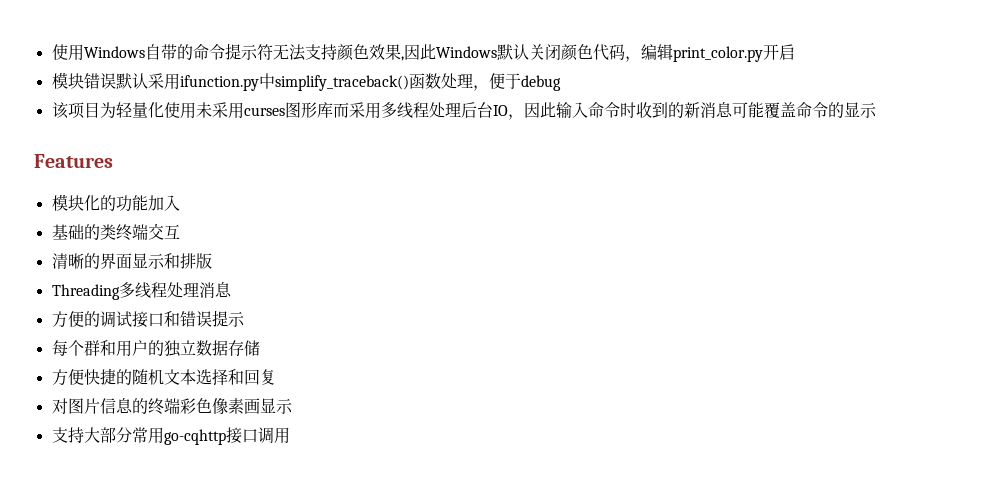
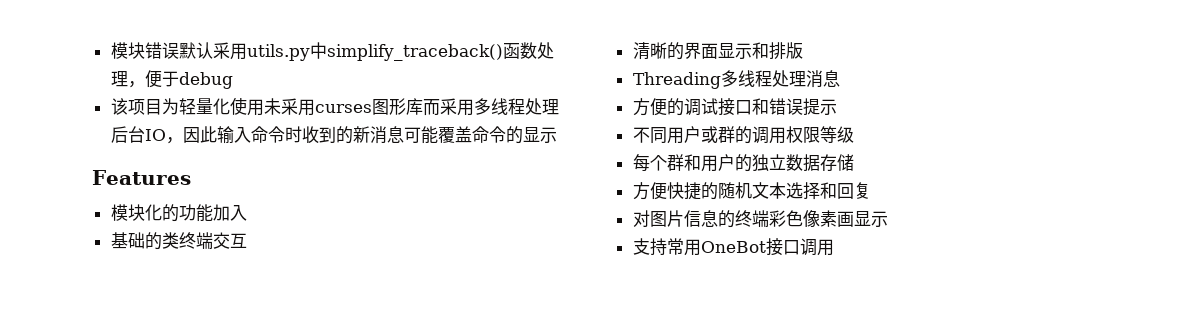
[51,43,795,62] 使用Windows自带的命令提示符无法支持颜色效果,因此Windows默认关闭颜色代码，编辑print_color.py开启 // -> (110, 50) none
[179,75,259,91] ifunction.py -> [246,44,310,61] utils.py
(245, 319) none -> [632,126,854,144] // 不同用户或群的调用权限等级
[83,427,226,445] 大部分常用go-cqhttp -> [666,238,766,256] 常用OneBot

